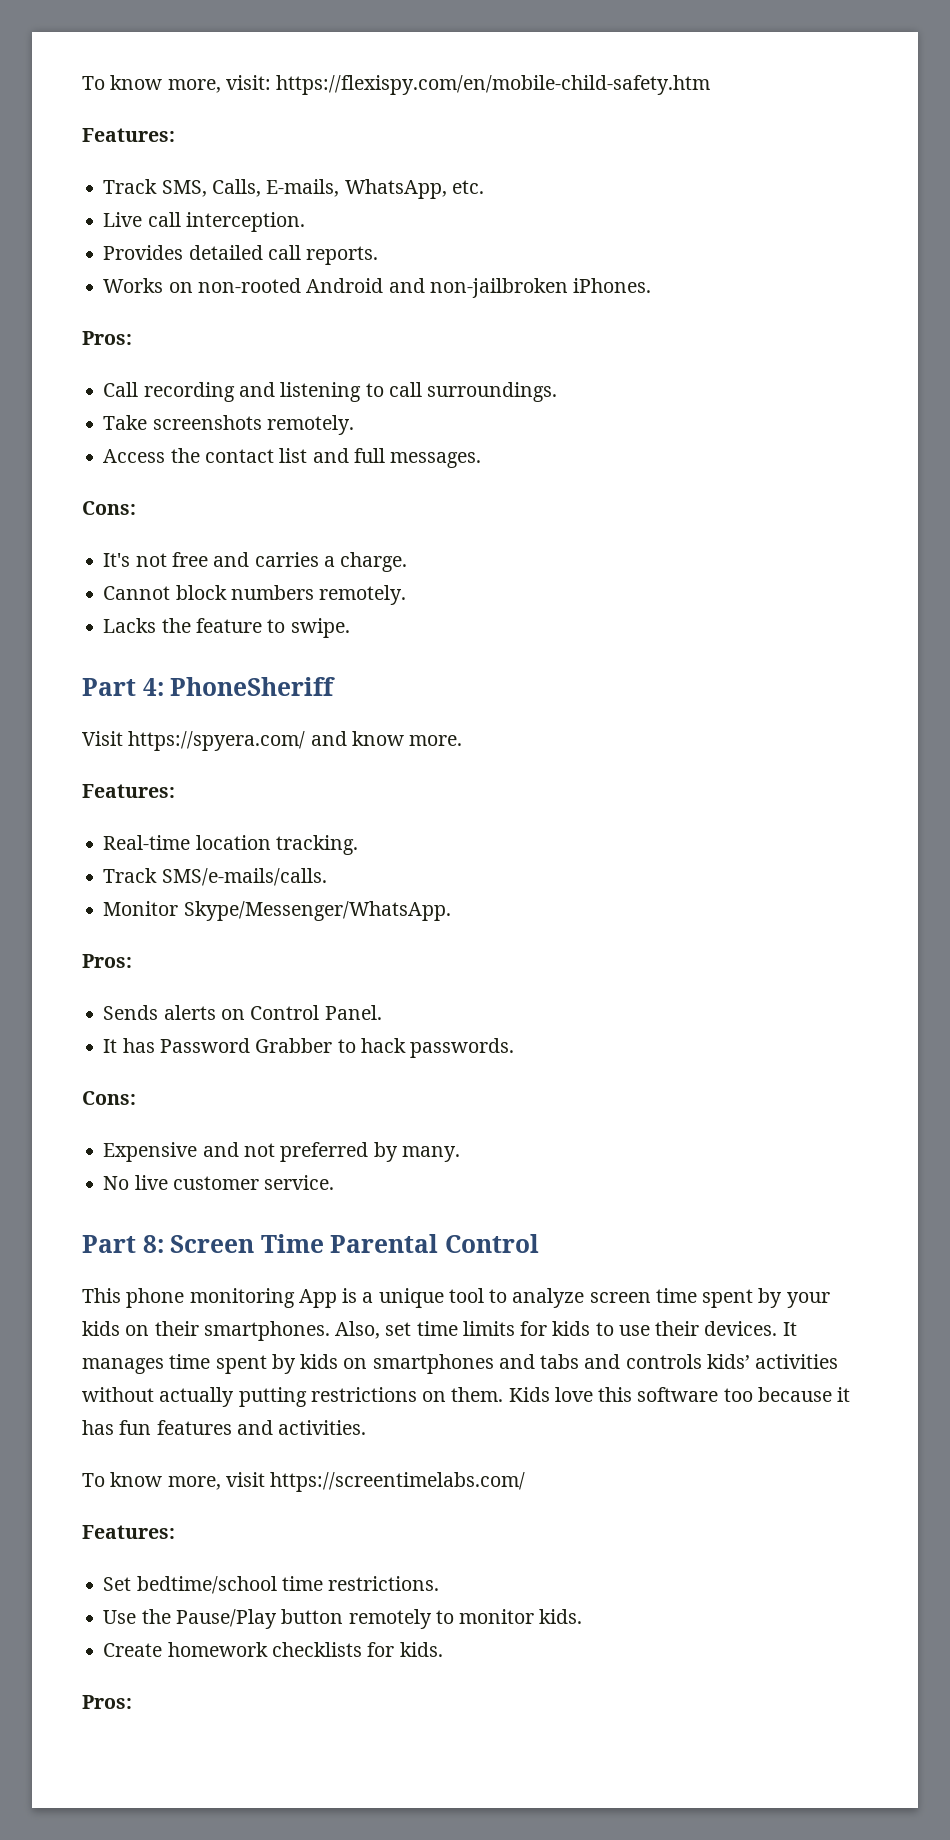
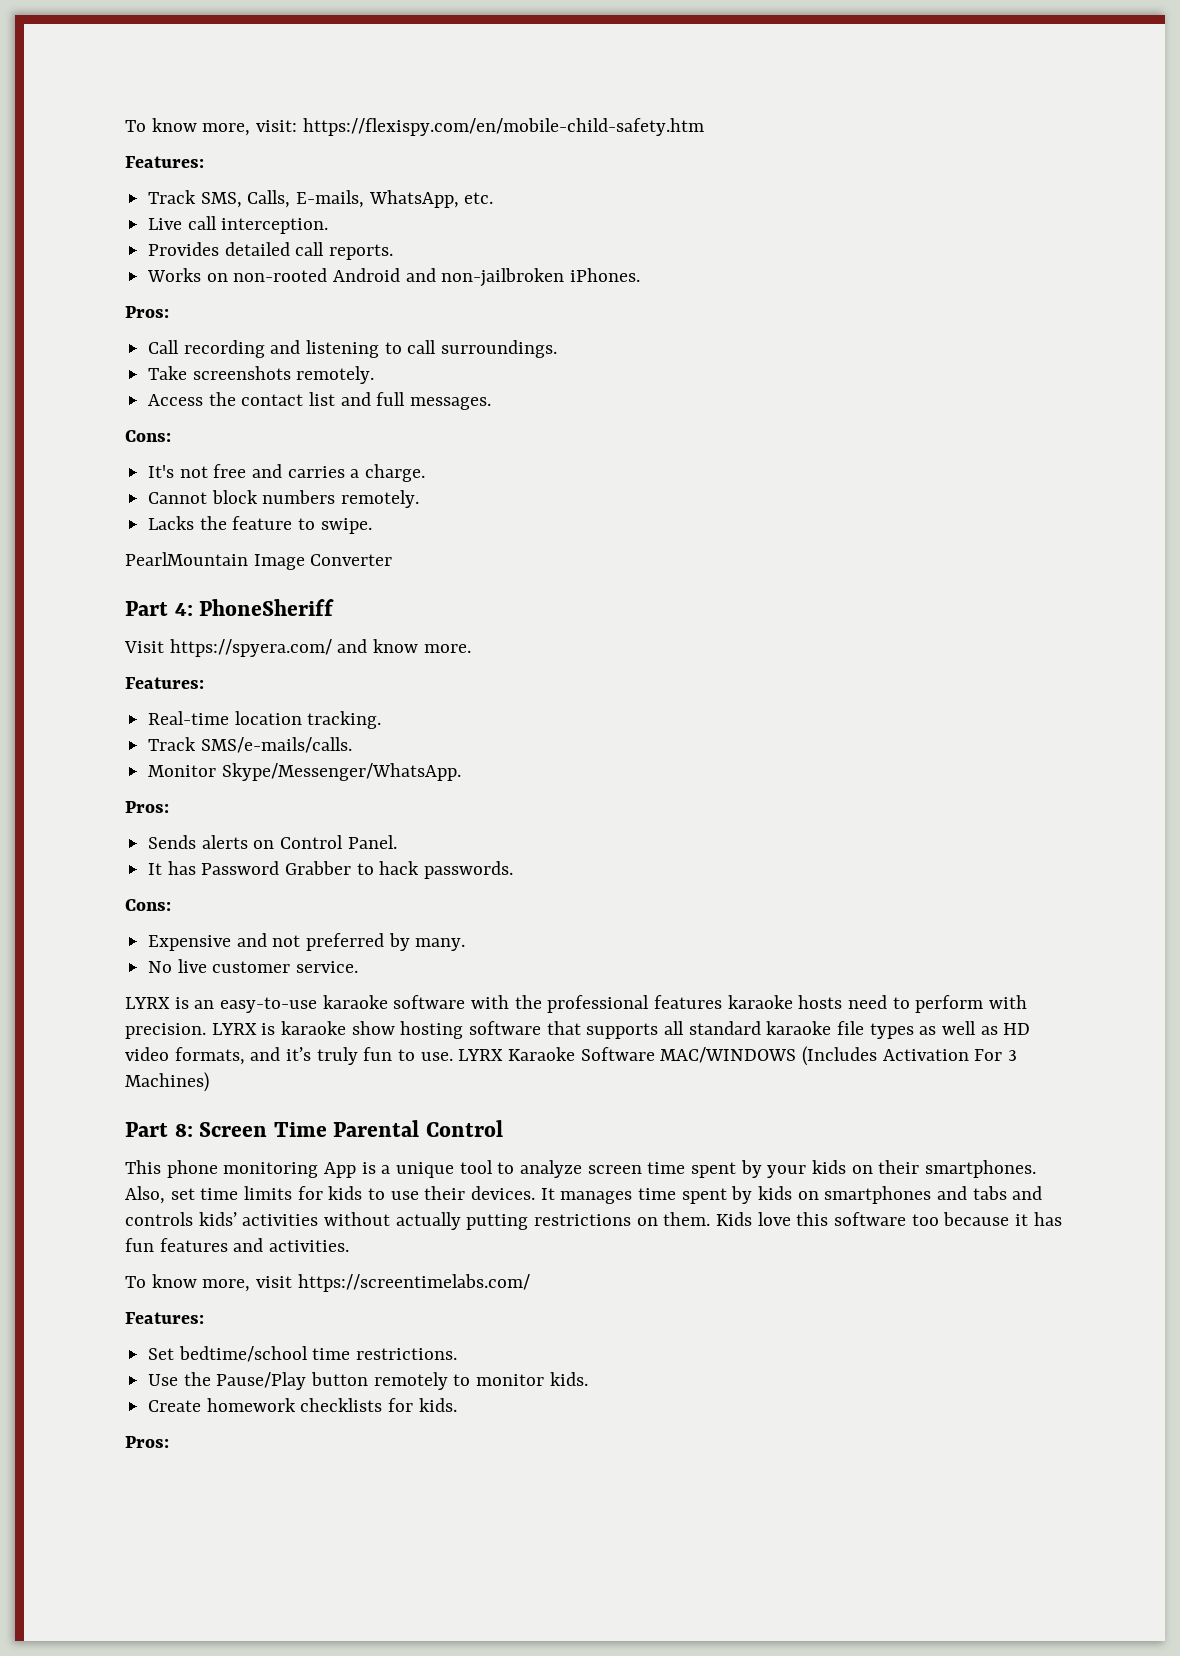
(350, 628) none -> [125,552,393,570] // PearlMountain Image Converter
(335, 1182) none -> [125,995,1028,1013] [125,1021,1031,1039] [125,1046,1018,1066] [125,1072,209,1092] // LYRX is an easy-to-use karaoke software with the professional features karaoke hosts need to perform with precision. LYRX is karaoke show hosting software that supports all standard karaoke file types as well as HD video formats, and it’s truly fun to use. LYRX Karaoke Software MAC/WINDOWS (Includes Activation For 3 Machines)

